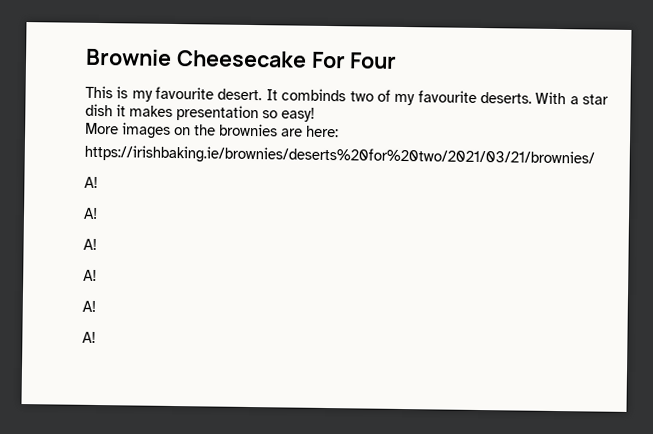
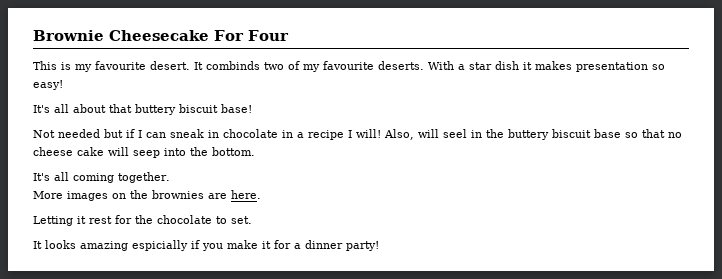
(315, 114) none -> [33,104,252,115] [33,129,682,140] [33,147,255,158] [33,172,170,183] // It's all about that buttery biscuit base! // Not needed but if I can sneak in chocolate in a recipe I will! Also, will seel in the buttery biscuit base so that no cheese cake will seep into the bottom. // It's all coming together.
[306,125,339,138] [84,144,595,168] [84,176,98,188] [83,207,98,219] [83,238,97,250] [83,269,97,281] [82,300,96,312] [82,331,96,343] here: // https://irishbaking.ie/brownies/deserts%20for%20two/2021/03/21/brownies/ // A! // A! // A! // A! // A! // A! -> [231,190,261,199] [33,215,252,226] [33,240,379,251] here. // Letting it rest for the chocolate to set. // It looks amazing espicially if you make it for a dinner party!

